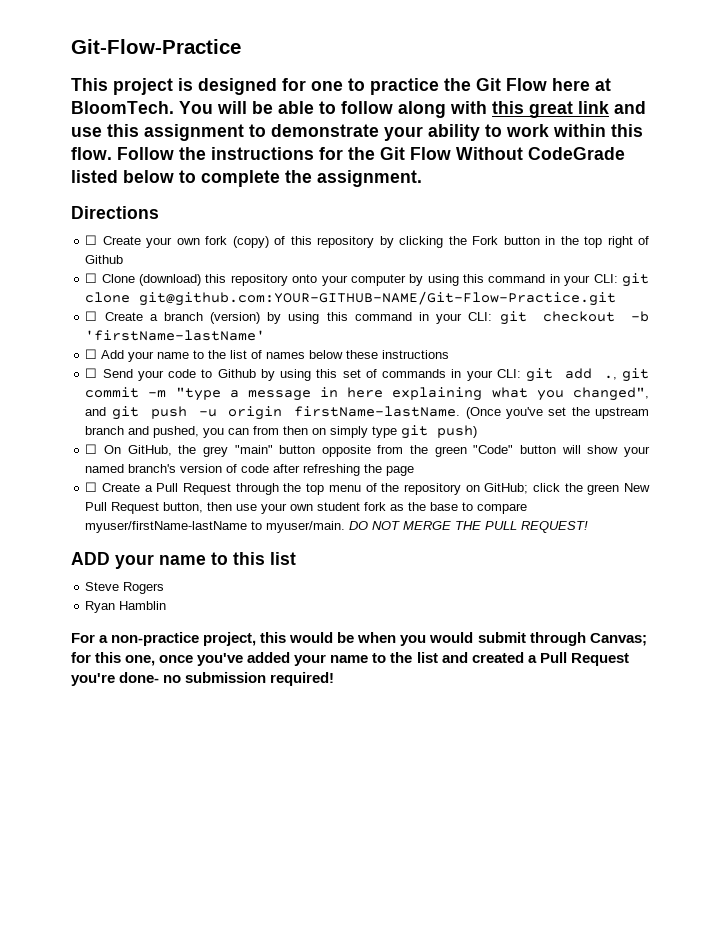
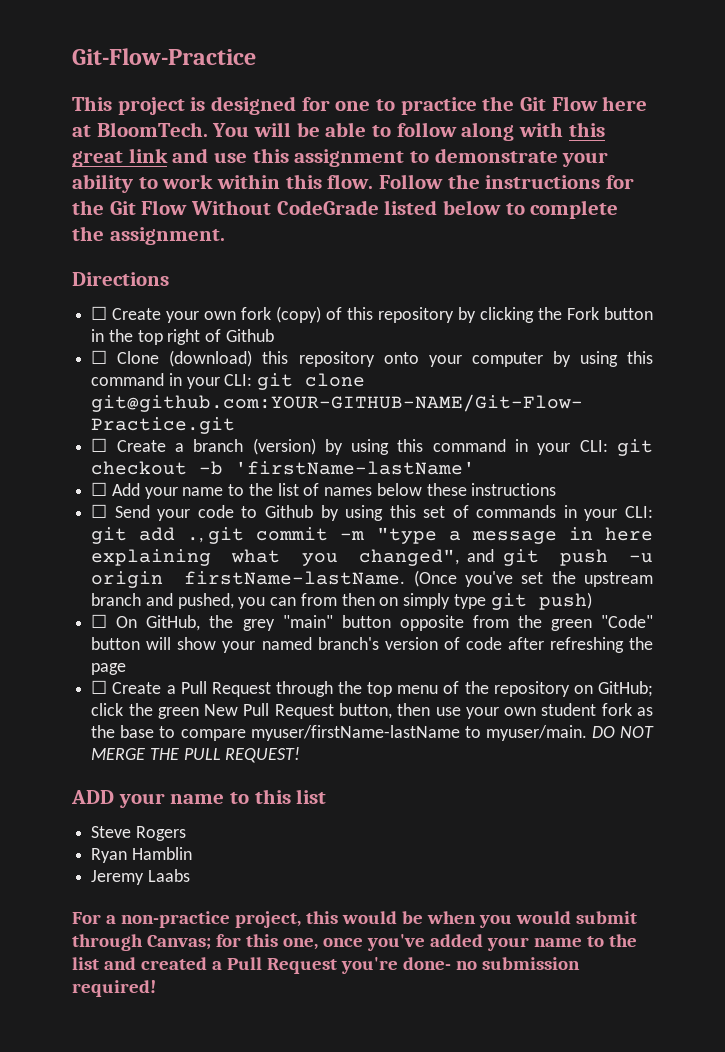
(167, 605) none -> [91,869,190,885] // Jeremy Laabs

